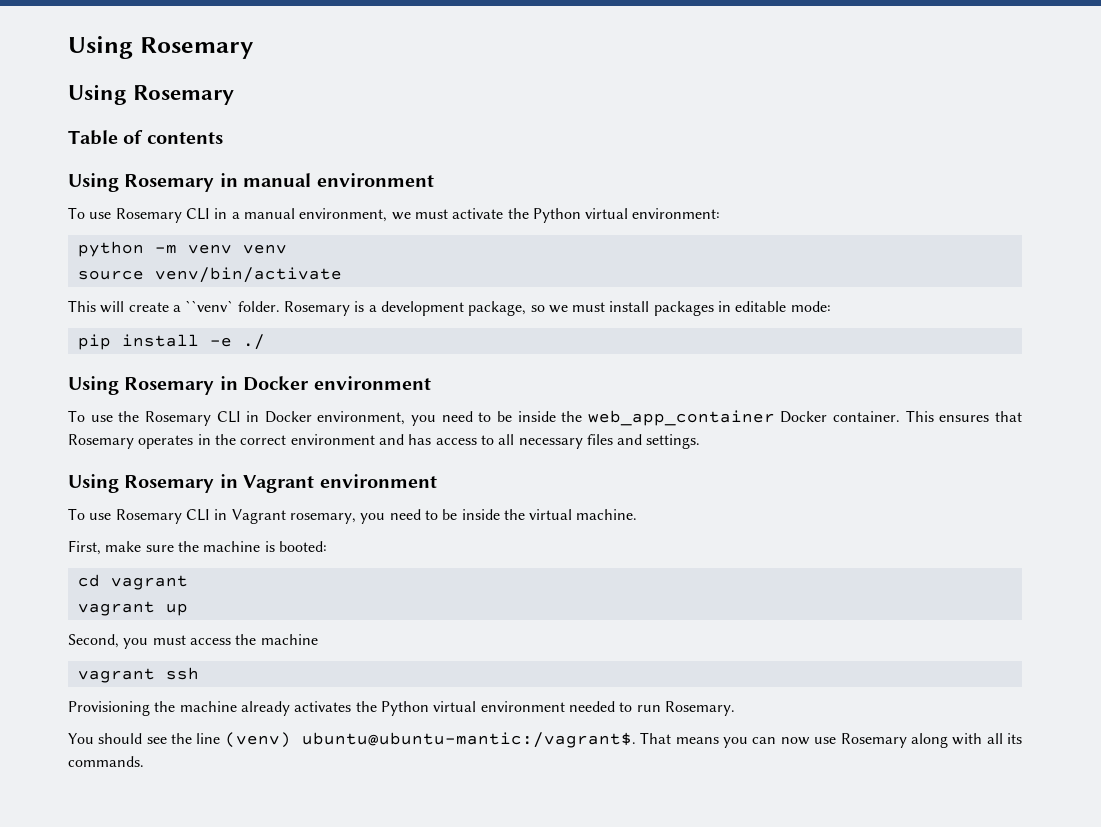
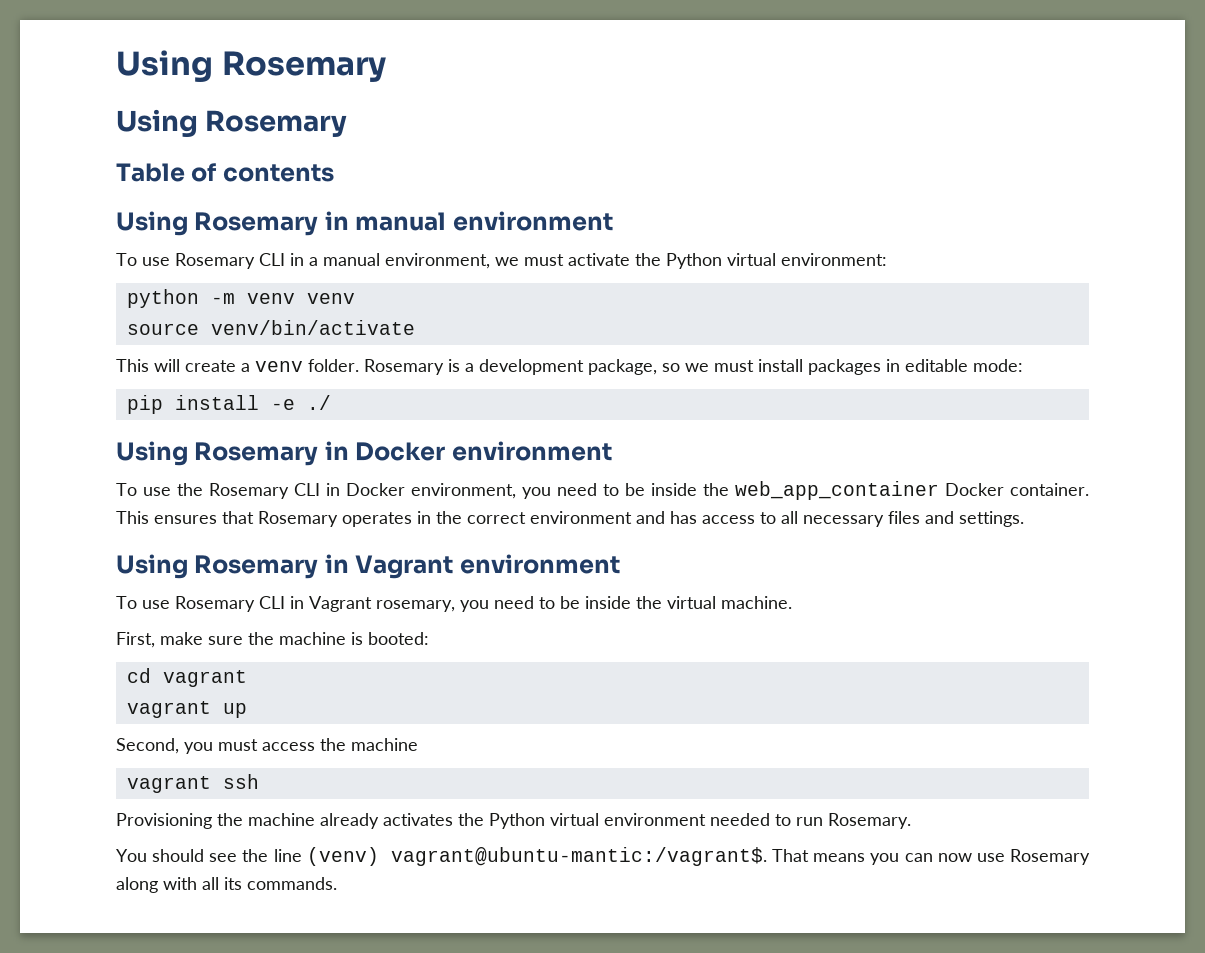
[185,300,234,312] ``venv` -> [255,361,303,372] venv
[301,732,636,748] ubuntu@ubuntu-mantic:/vagrant$. -> [391,847,768,866] vagrant@ubuntu-mantic:/vagrant$.

